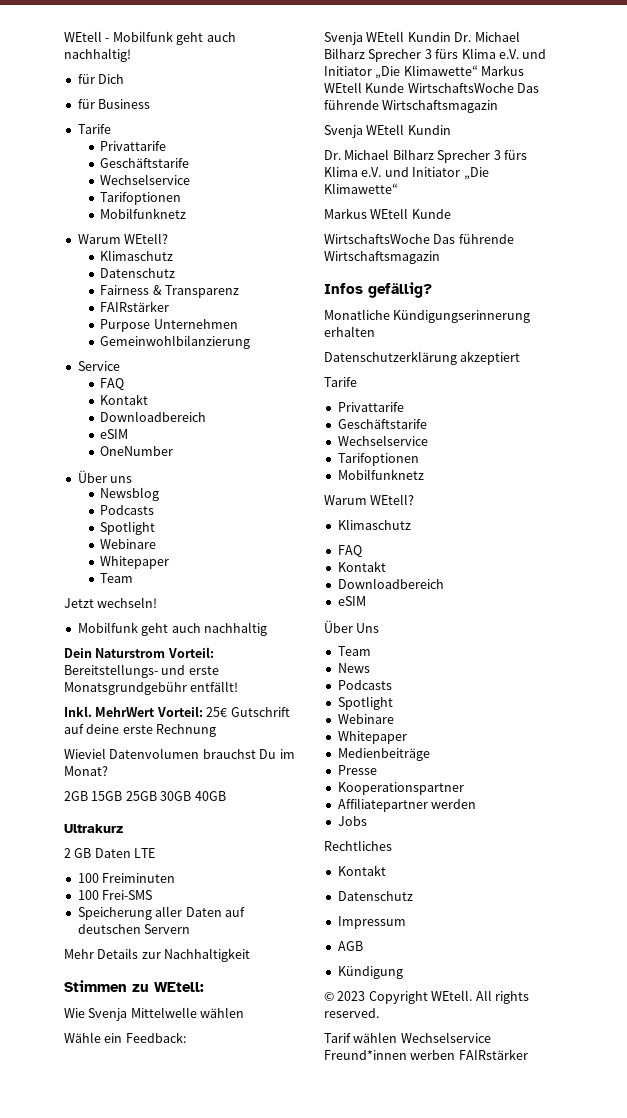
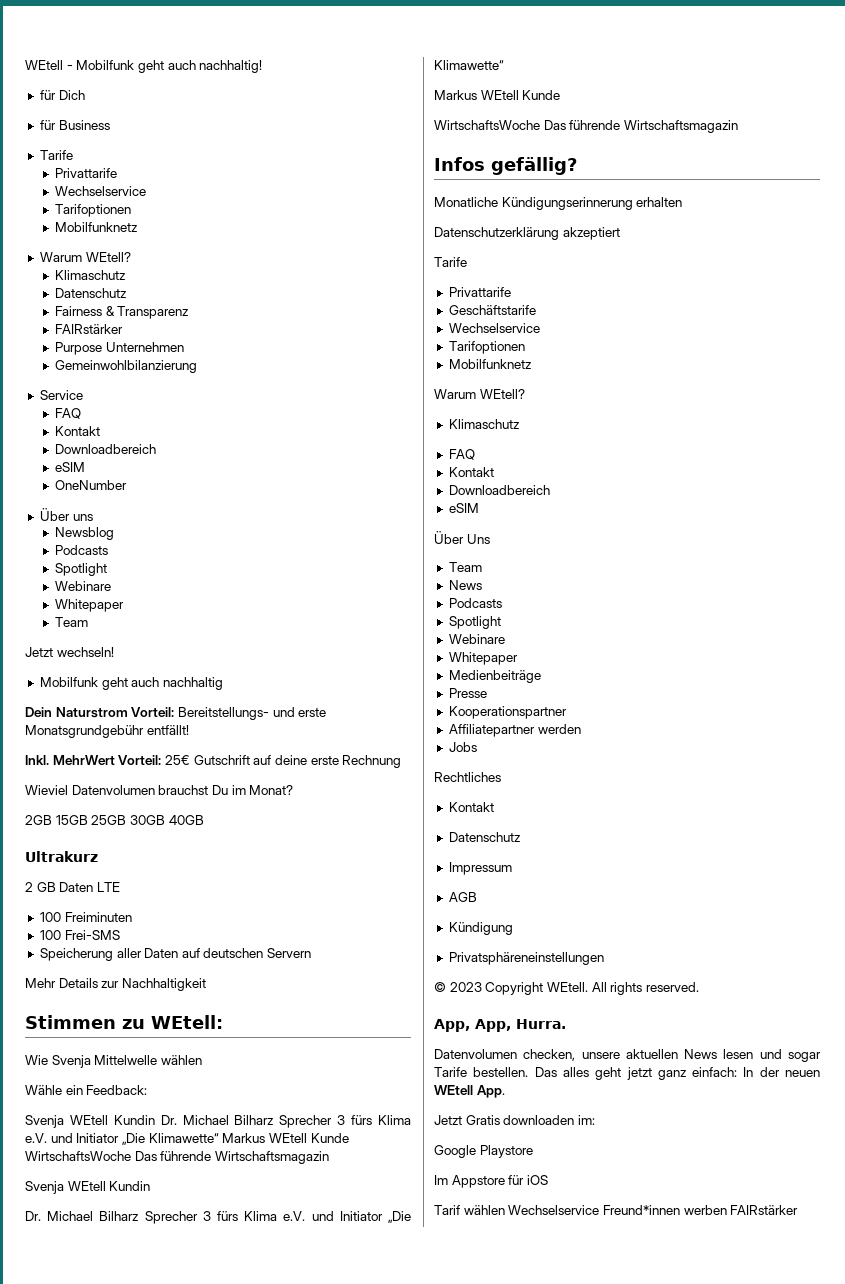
[100,158,190,168] // Geschäftstarife -> (118, 173) none
(403, 972) none -> [448,952,604,965] // Privatsphäreneinstellungen
(379, 1013) none -> [434,1019,566,1032] [434,1049,821,1062] [434,1067,820,1080] [434,1085,505,1098] [434,1115,595,1125] [434,1145,533,1158] [434,1175,548,1188] // App, App, Hurra. // Datenvolumen checken, unsere aktuellen News lesen und sogar Tarife bestellen. Das alles geht jetzt ganz einfach: In der neuen WEtell App. // Jetzt Gratis downloaden im: // Google Playstore // Im Appstore für iOS

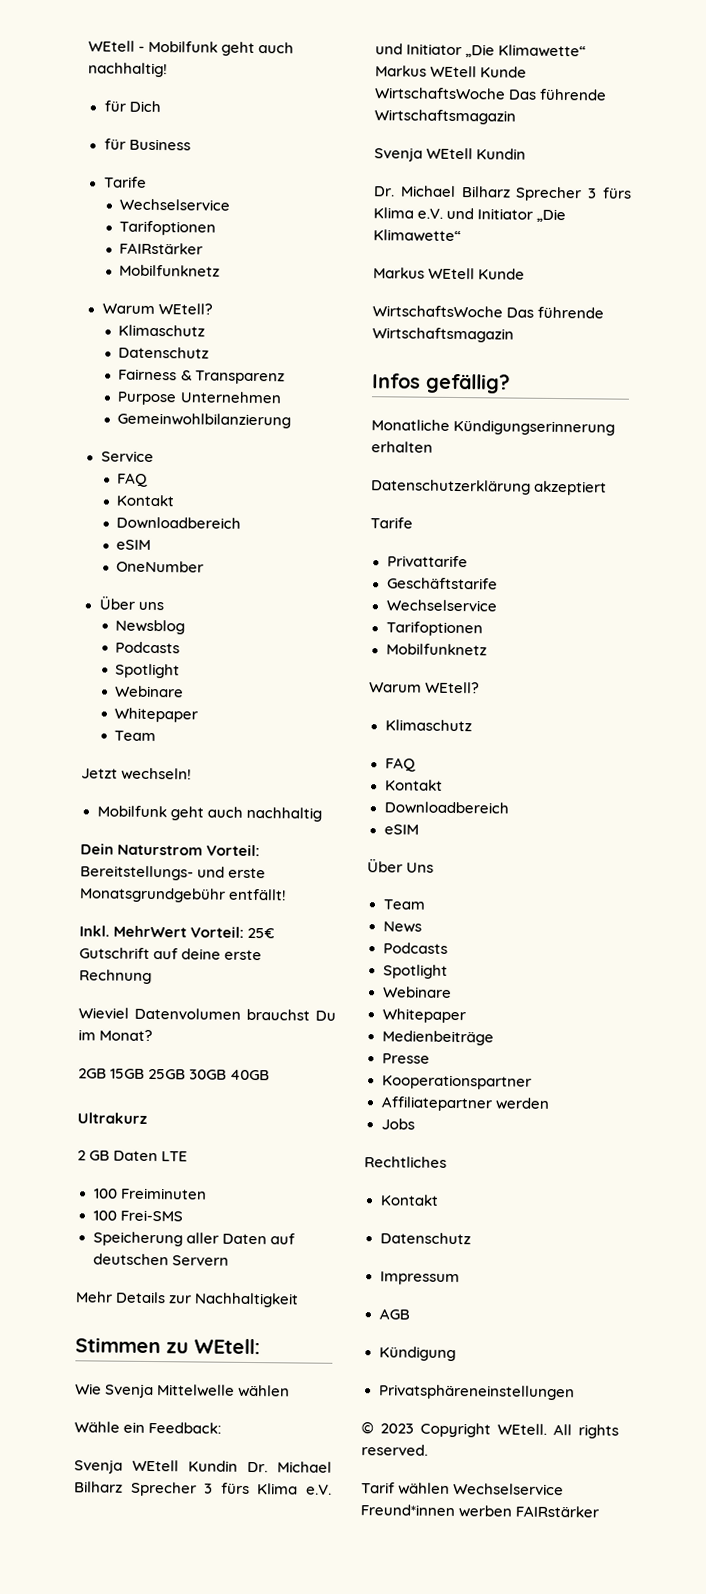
[55,168,118,178] [55,186,147,196] [55,204,132,217] // Privattarife // Wechselservice // Tarifoptionen -> [119,198,231,211] [119,220,217,236] [119,242,204,255] // Wechselservice // Tarifoptionen // FAIRstärker
[55,324,124,334] // FAIRstärker -> (285, 377) none
[434,1019,566,1032] [434,1049,821,1062] [434,1067,820,1080] [434,1085,505,1098] [434,1115,595,1125] [434,1145,533,1158] [434,1175,548,1188] // App, App, Hurra. // Datenvolumen checken, unsere aktuellen News lesen und sogar Tarife bestellen. Das alles geht jetzt ganz einfach: In der neuen WEtell App. // Jetzt Gratis downloaden im: // Google Playstore // Im Appstore für iOS -> (428, 1450) none

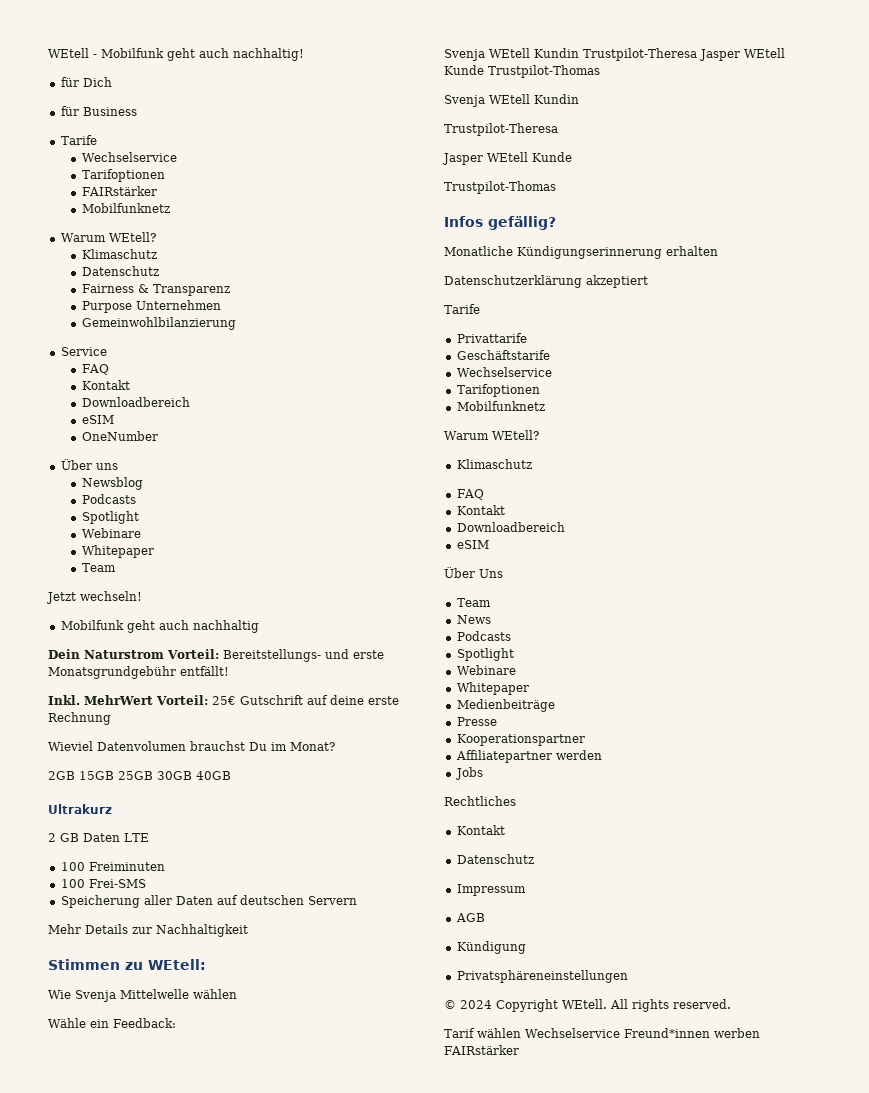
[247,1461,332,1473] [74,1481,332,1497] [375,43,587,58] [375,65,528,78] [374,87,608,101] [374,109,516,125] [374,147,527,162] [373,185,632,202] [373,207,567,223] [373,229,461,243] [373,267,526,280] [372,305,605,319] [372,327,514,343] Dr. Michael Bilharz Sprecher 3 fürs Klima e.V. und Initiator „Die Klimawette“ Markus WEtell Kunde WirtschaftsWoche Das führende Wirtschaftsmagazin // Svenja WEtell Kundin // Dr. Michael Bilharz Sprecher 3 fürs Klima e.V. und Initiator „Die Klimawette“ // Markus WEtell Kunde // WirtschaftsWoche Das führende Wirtschaftsmagazin -> [583,48,785,61] [444,65,600,78] [444,94,579,107] [444,123,558,136] [442,152,572,165] [444,181,556,194] Trustpilot-Theresa Jasper WEtell Kunde Trustpilot-Thomas // Svenja WEtell Kundin // Trustpilot-Theresa // Jasper WEtell Kunde // Trustpilot-Thomas
[380,1423,414,1434] 2023 -> [460,1000,492,1009] 2024

